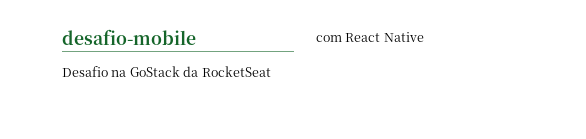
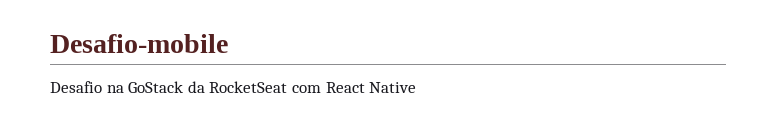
[62,29,196,45] desafio-mobile -> [50,34,228,53] Desafio-mobile

